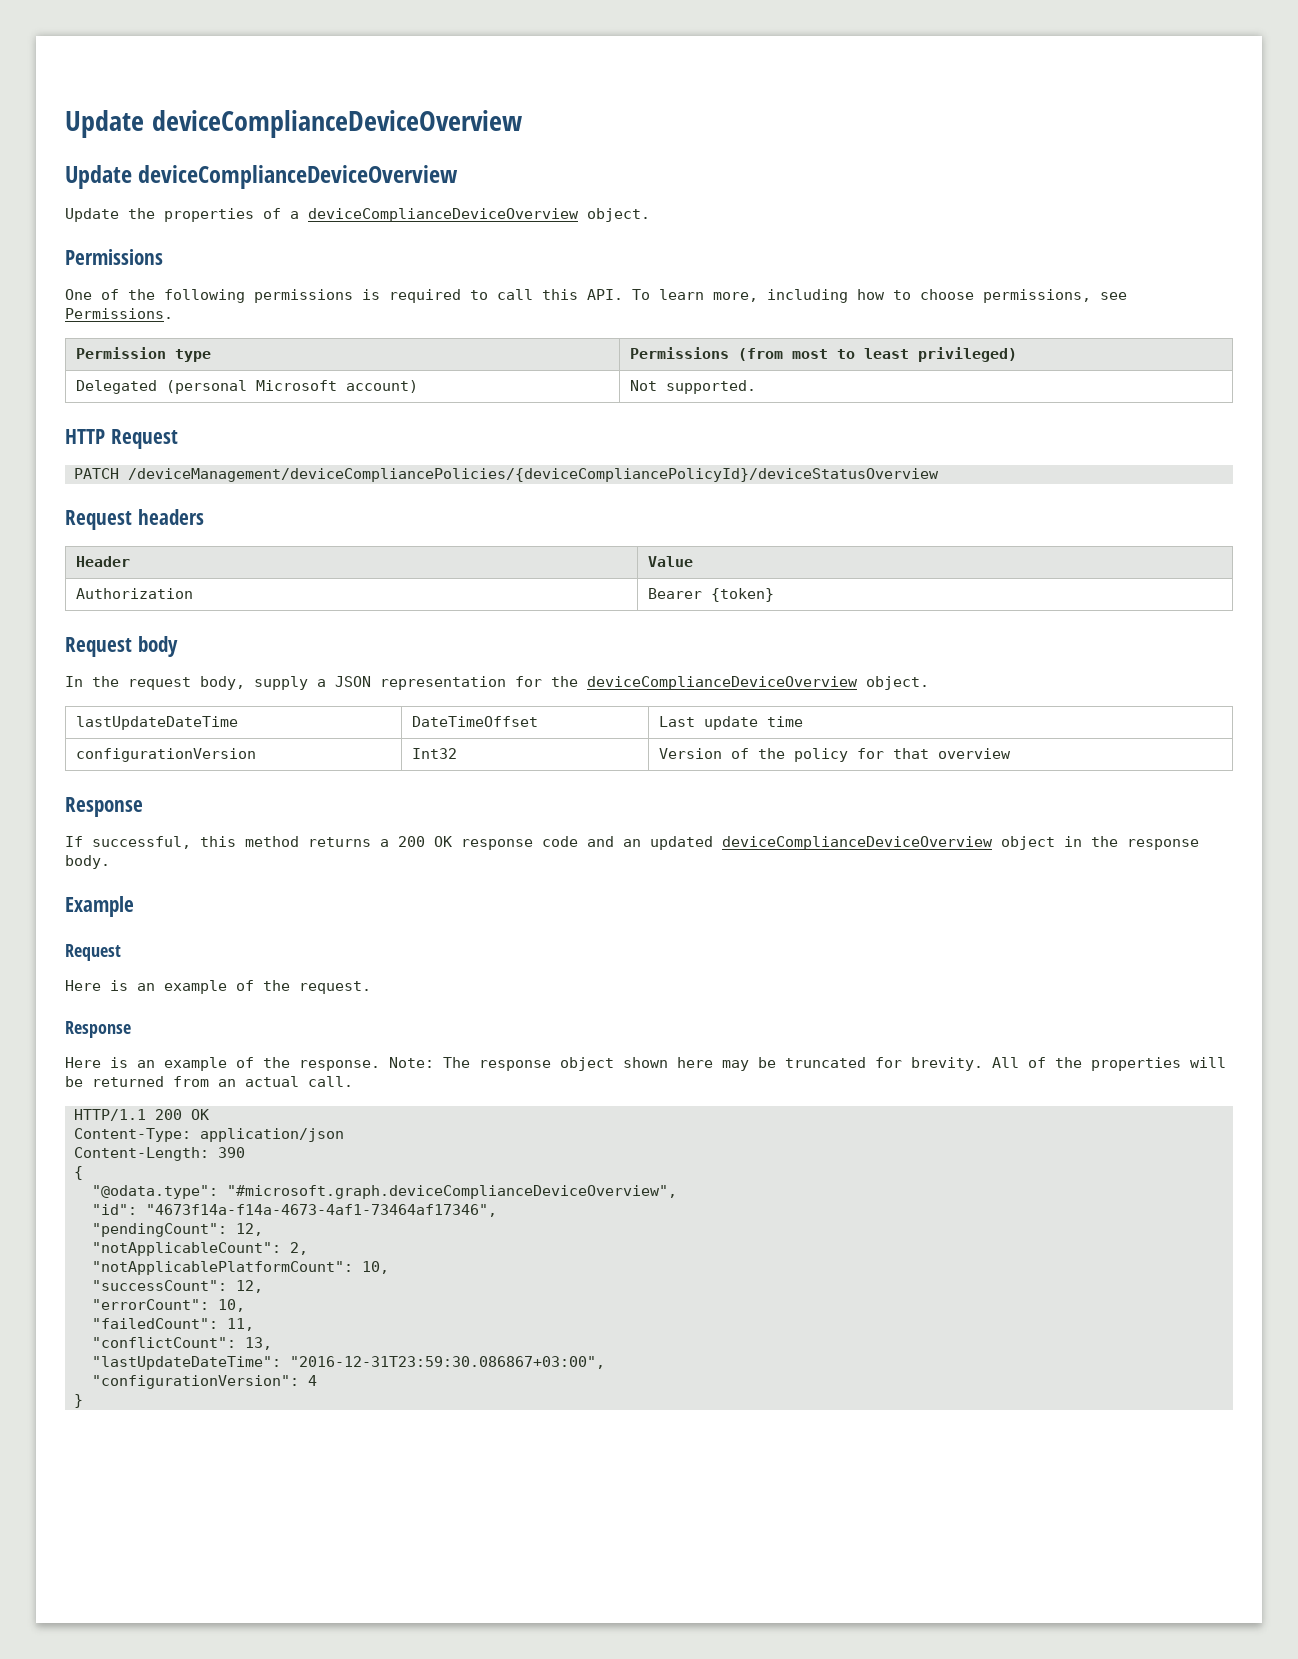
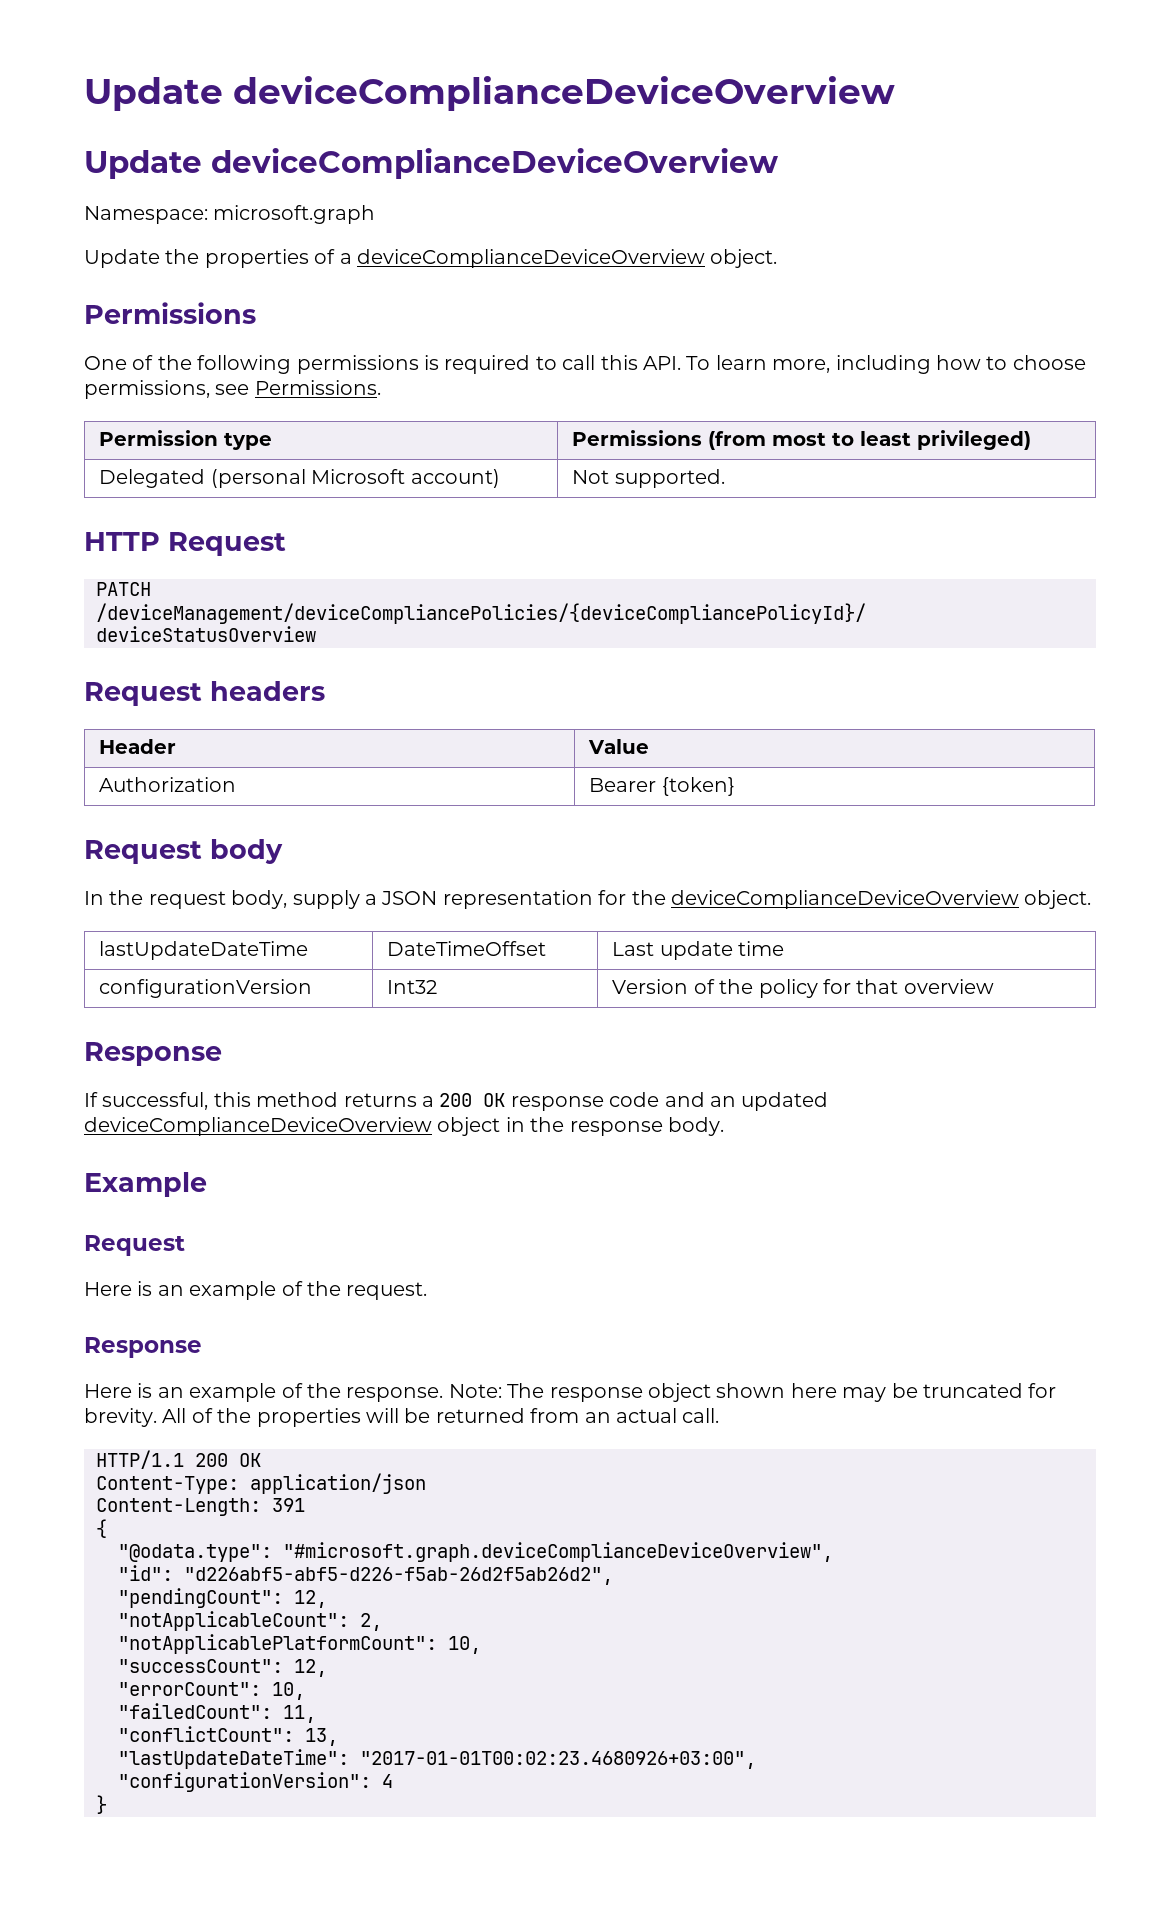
(459, 177) none -> [84,205,376,224] // Namespace: microsoft.graph
[218,1147,245,1158] 390 -> [272,1498,305,1512] 391
[146,1204,497,1217] "4673f14a-f14a-4673-4af1-73464af17346", -> [184,1567,613,1585] "d226abf5-abf5-d226-f5ab-26d2f5ab26d2",
[290,1356,605,1369] "2016-12-31T23:59:30.086867+03:00", -> [360,1751,756,1769] "2017-01-01T00:02:23.4680926+03:00",

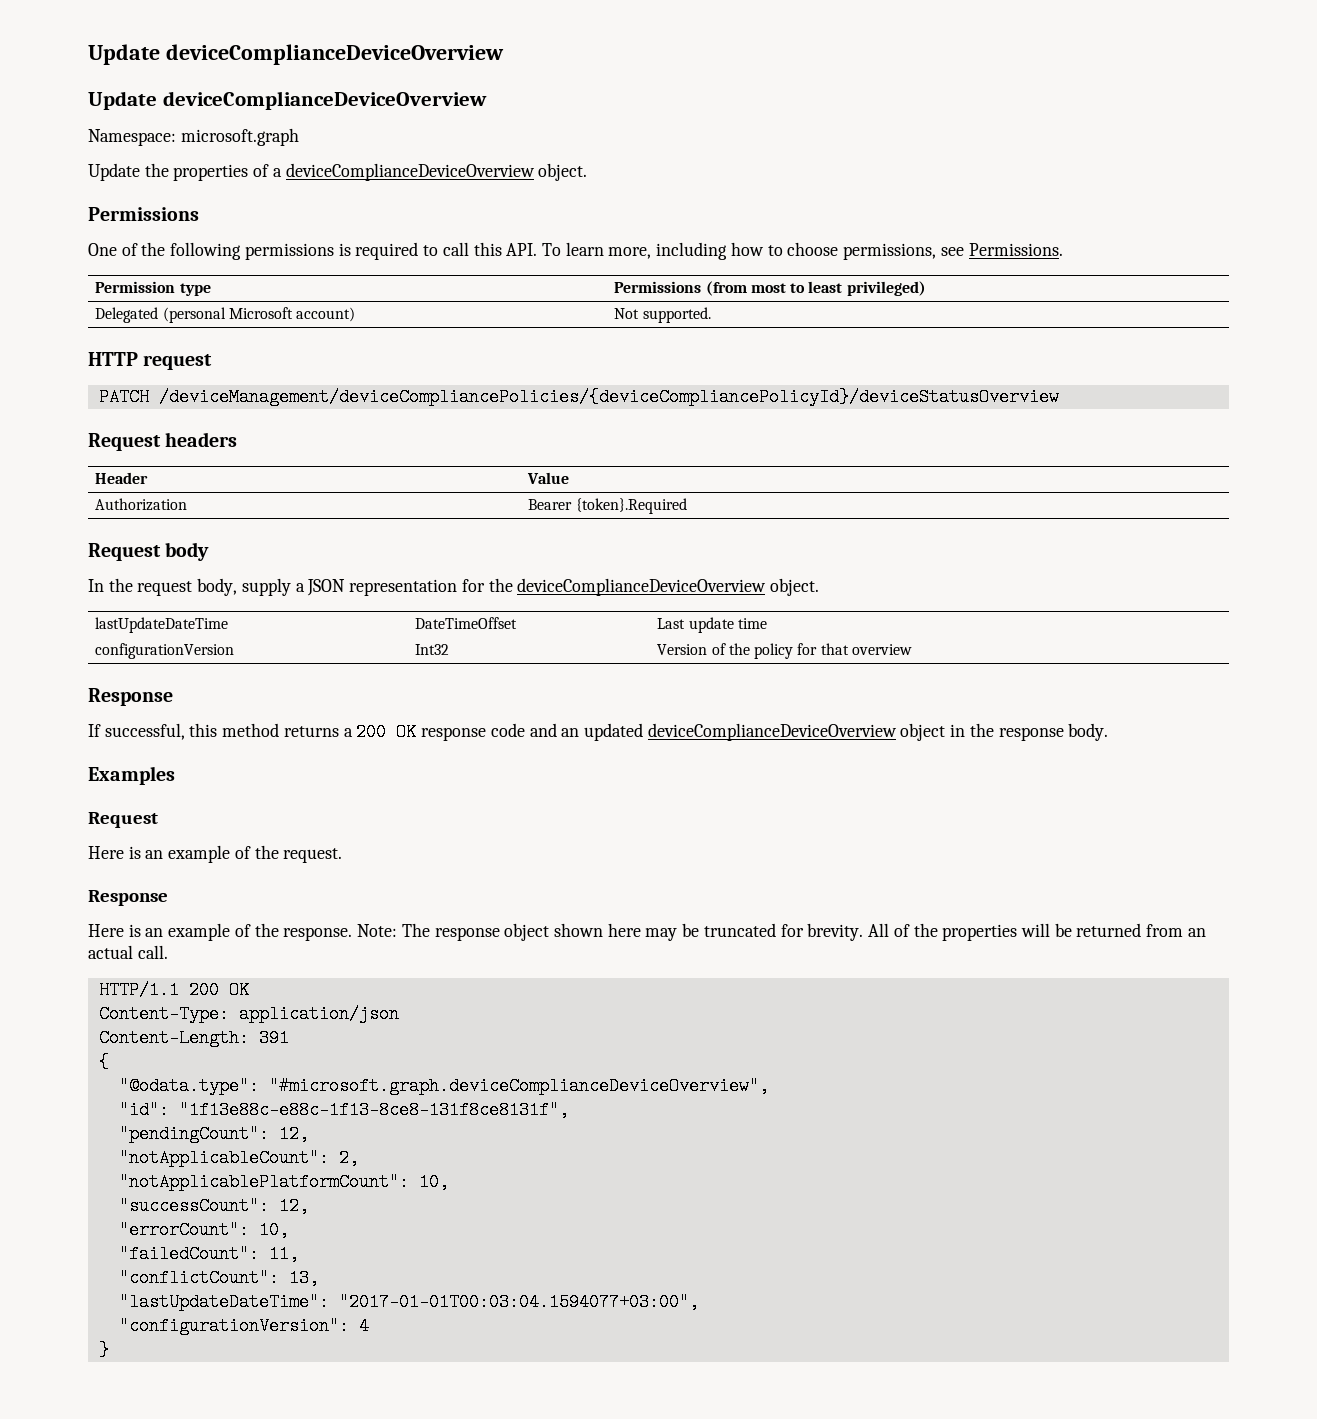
[168,532,286,556] Request -> [143,354,213,370] request
[661,777,735,796] {token} -> [575,498,687,514] {token}.Required
[84,1172,207,1197] Example -> [88,766,175,785] Examples
[184,1567,613,1585] "d226abf5-abf5-d226-f5ab-26d2f5ab26d2", -> [178,1101,569,1119] "1f13e88c-e88c-1f13-8ce8-131f8ce8131f",
[360,1751,756,1769] "2017-01-01T00:02:23.4680926+03:00", -> [338,1293,699,1311] "2017-01-01T00:03:04.1594077+03:00",

